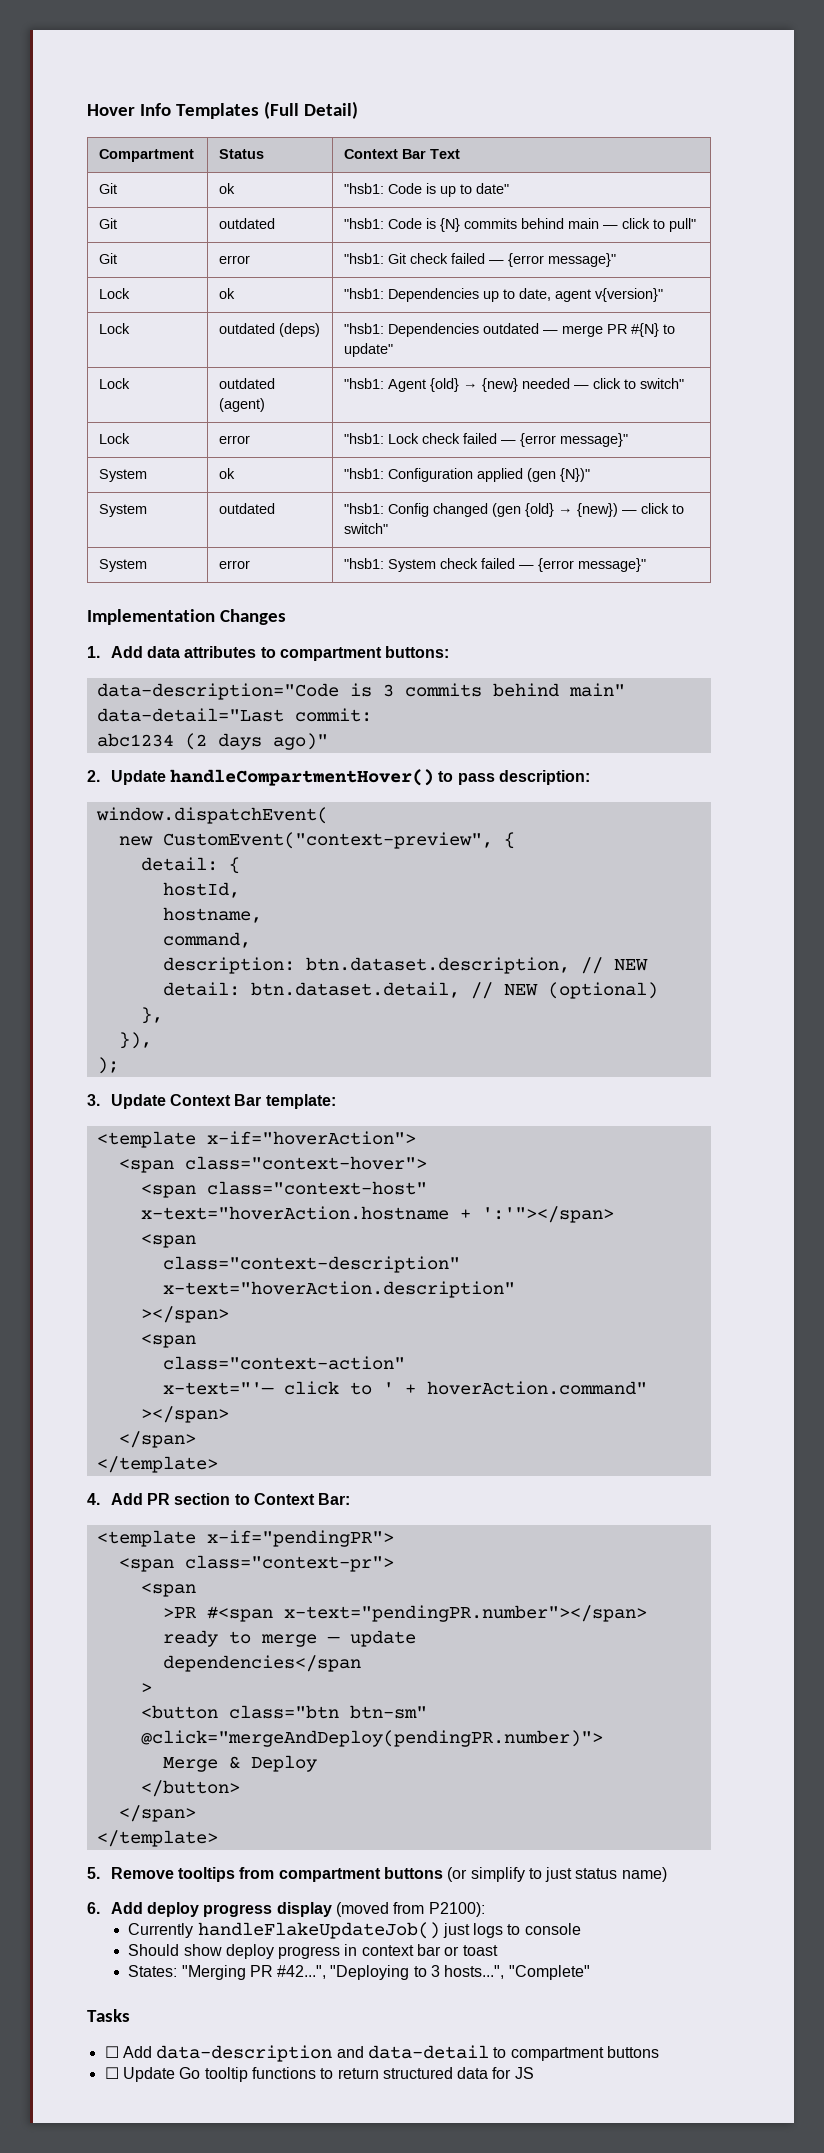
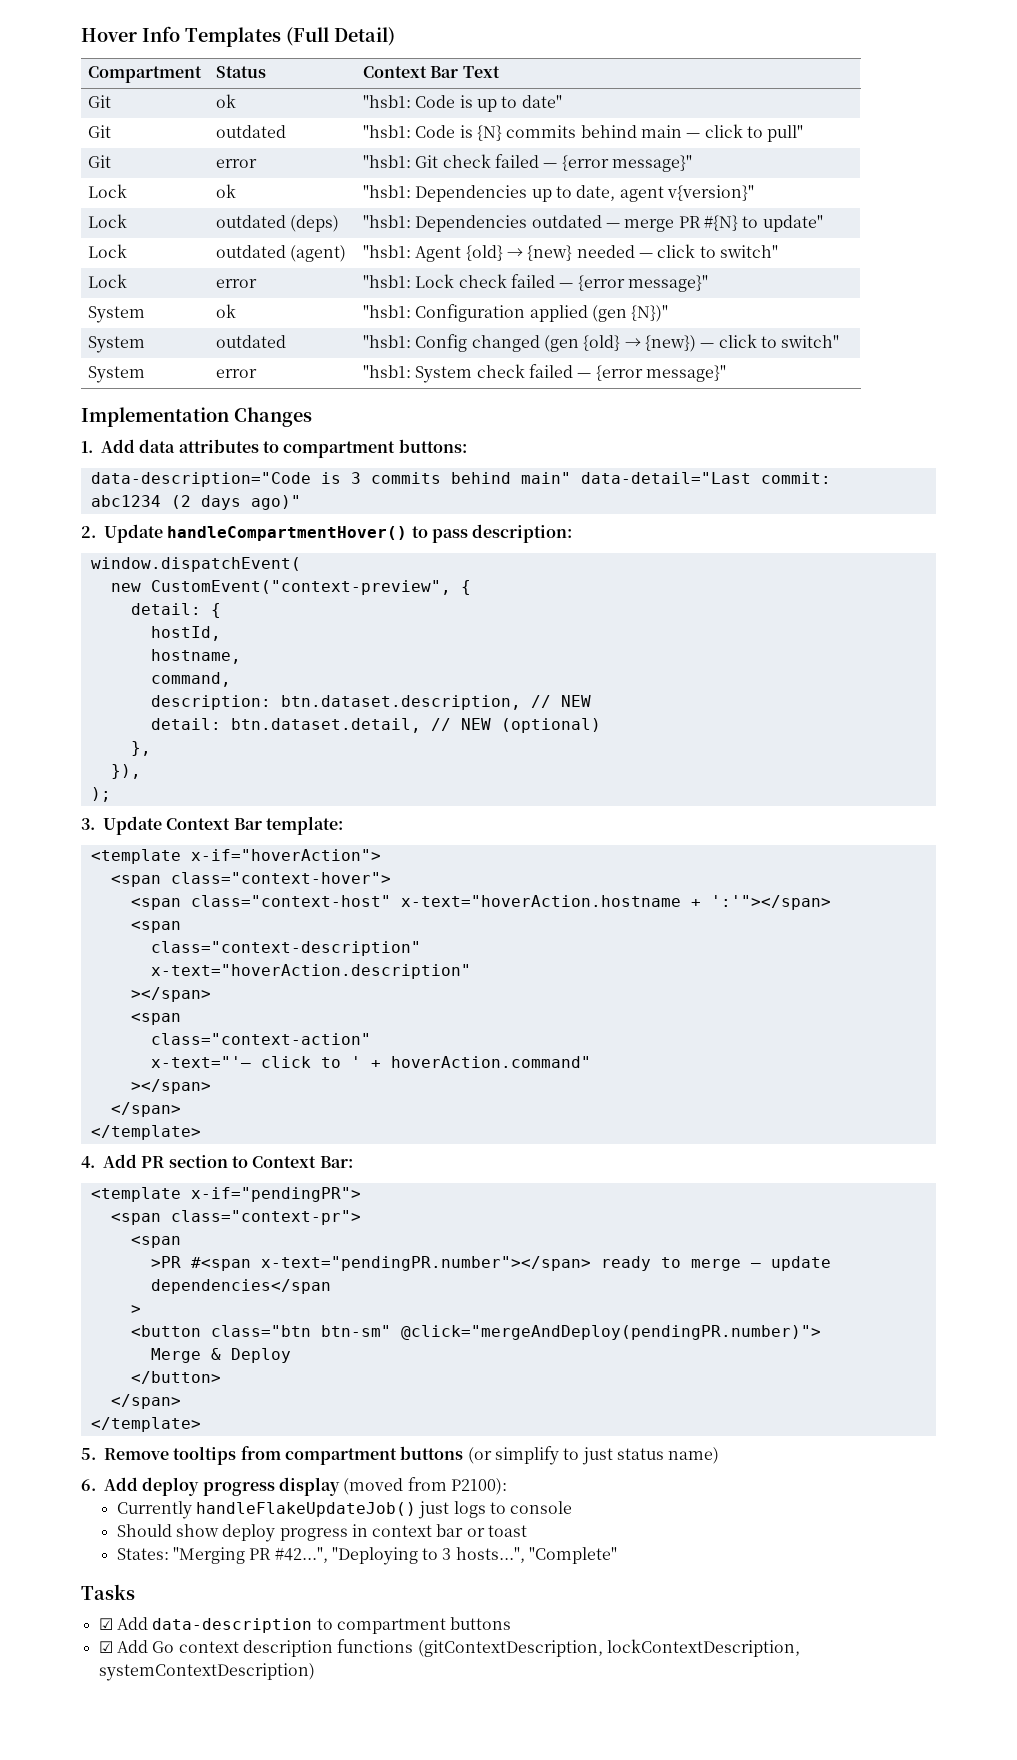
[104,2046,119,2058] ☐ -> [98,1618,113,1630] ☑
[336,2045,489,2059] and data-detail -> (313, 1625) none
[104,2067,534,2082] ☐ Update Go tooltip functions to return structured data for JS -> [98,1639,800,1657] [98,1663,315,1681] ☑ Add Go context description functions (gitContextDescription, lockContextDescription, systemContextDescription)

